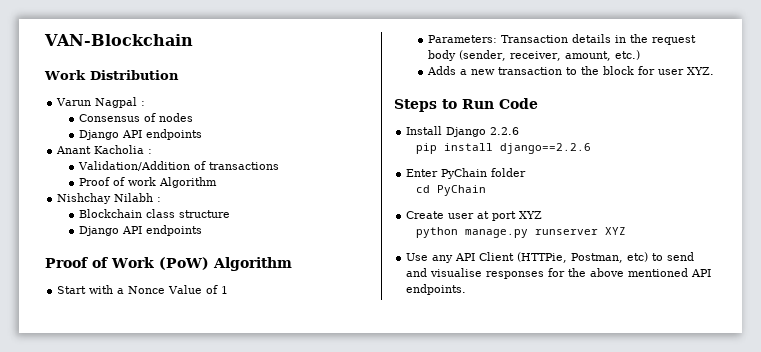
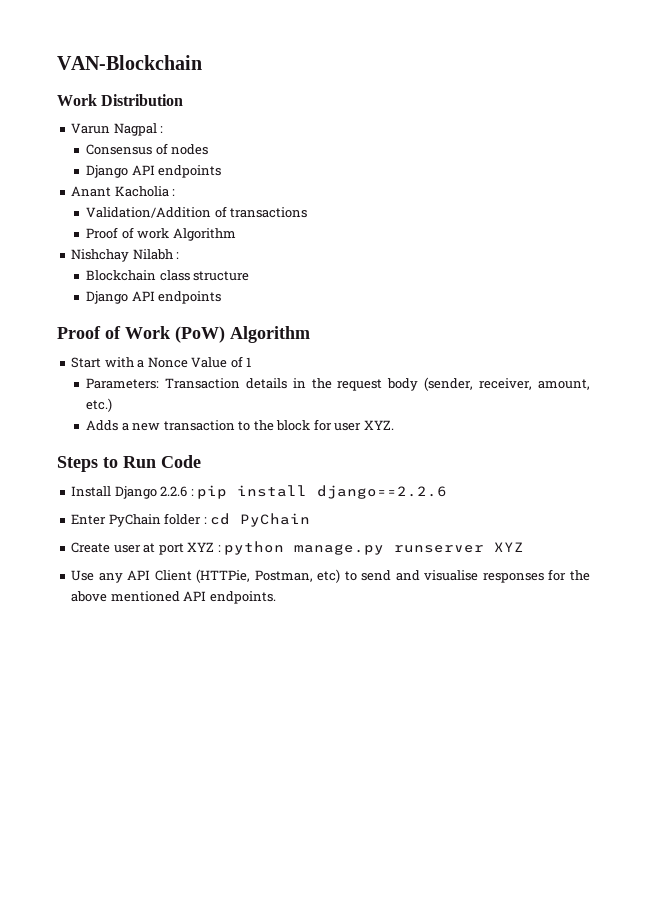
(520, 131) // -> [190,489,194,496] :
(527, 172) // -> [203,517,207,524] :
(543, 215) // -> [217,545,221,552] :

